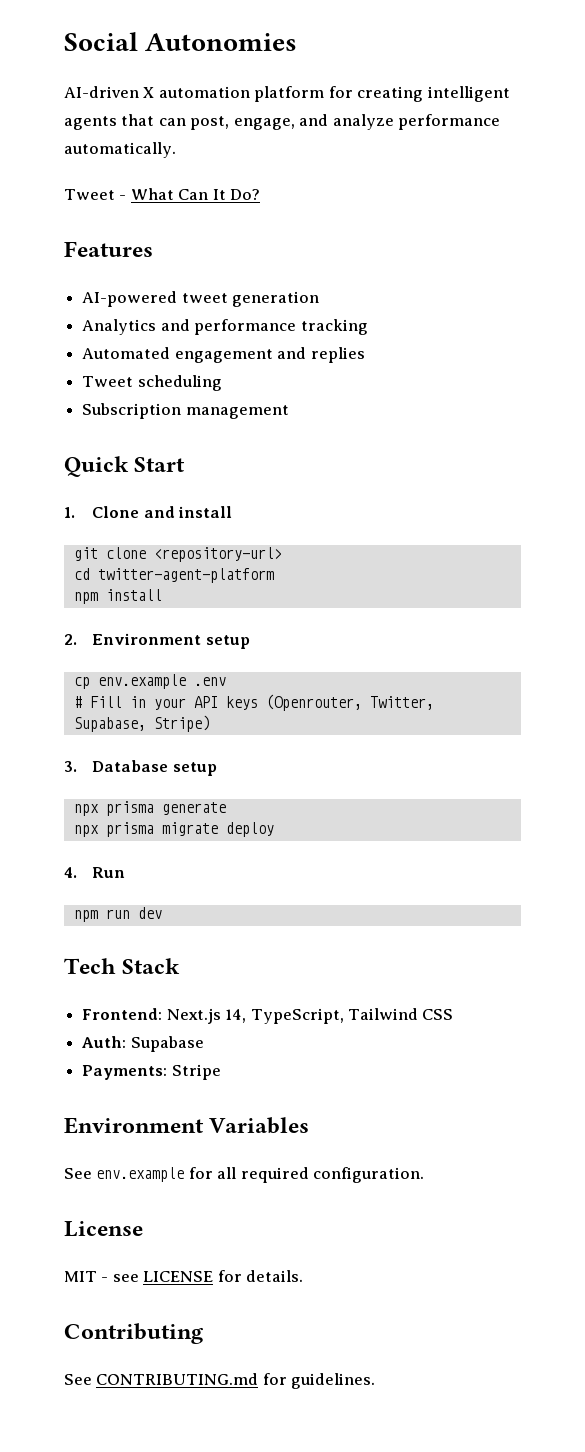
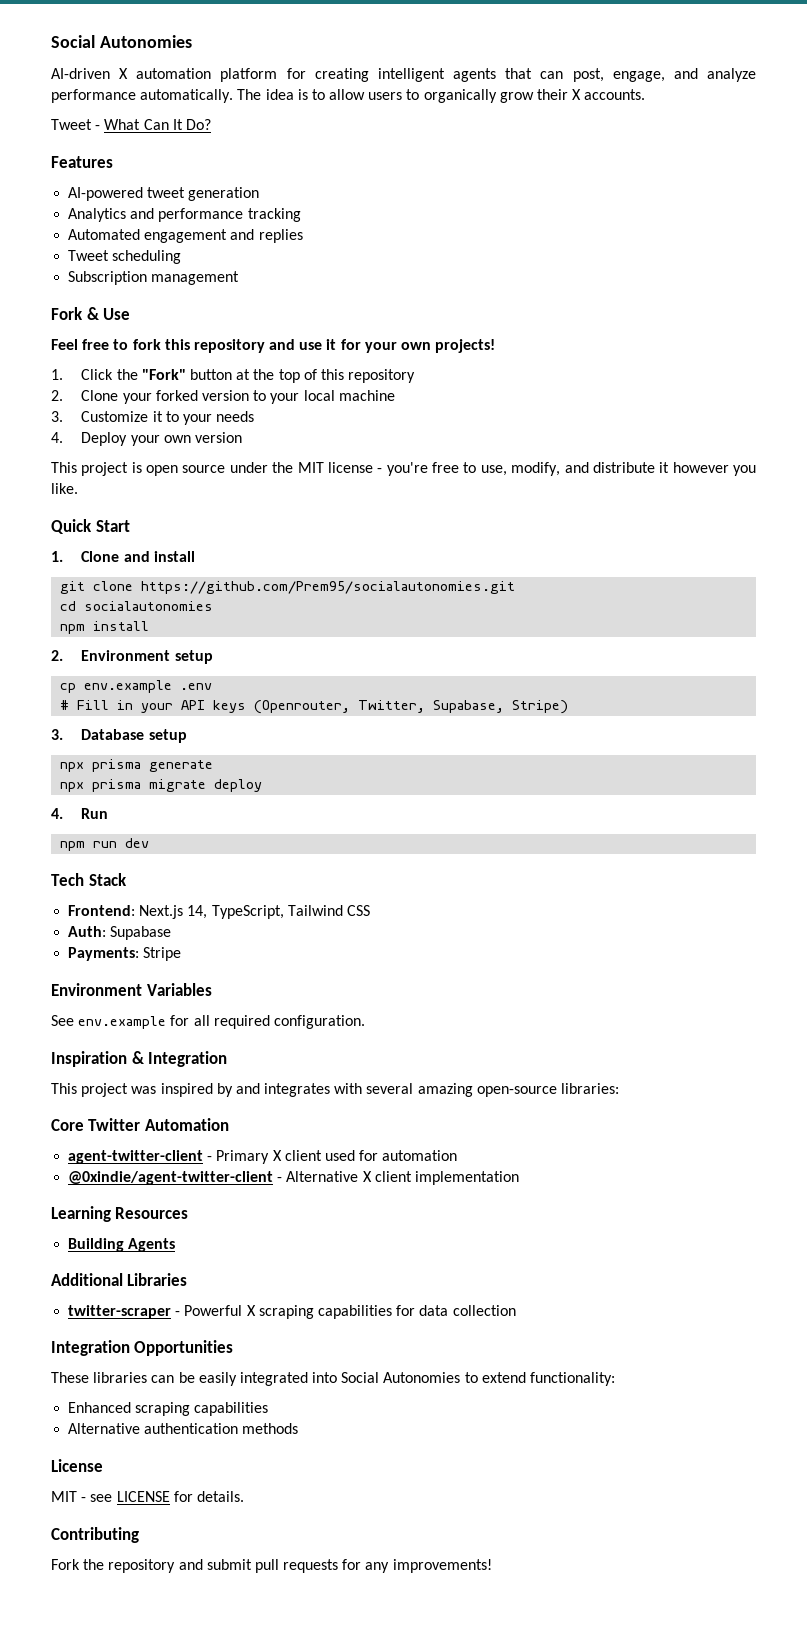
(176, 150) none -> [237,89,646,103] The idea is to allow users to organically grow their X accounts.
(289, 412) none -> [51,307,131,320] [51,339,496,353] [51,369,416,383] [51,390,395,404] [51,411,255,425] [51,432,242,446] [51,462,756,476] [51,483,78,494] // Fork & Use // Feel free to fork this repository and use it for your own projects! // 1. Click the "Fork" button at the top of this repository // 2. Clone your forked version to your local machine // 3. Customize it to your needs // 4. Deploy your own version // This project is open source under the MIT license - you're free to use, modify, and distribute it however you like.
[153,547,282,562] <repository-url> -> [141,581,516,594] https://github.com/Prem95/socialautonomies.git
[97,568,274,583] twitter-agent-platform -> [84,601,214,611] socialautonomies
(425, 1175) none -> [51,1051,228,1067] [51,1083,620,1097] [51,1118,229,1131] [68,1150,458,1164] [68,1171,519,1185] [51,1206,189,1222] [68,1238,176,1252] [51,1273,188,1286] [68,1305,516,1319] [51,1340,234,1356] [51,1372,616,1386] [68,1402,269,1416] [68,1423,299,1434] // Inspiration & Integration // This project was inspired by and integrates with several amazing open-source libraries: // Core Twitter Automation // agent-twitter-client - Primary X client used for automation // @0xindie/agent-twitter-client - Alternative X client implementation // Learning Resources // Building Agents // Additional Libraries // twitter-scraper - Powerful X scraping capabilities for data collection // Integration Opportunities // These libraries can be easily integrated into Social Autonomies to extend functionality: // Enhanced scraping capabilities // Alternative authentication methods
[64,1373,376,1389] See CONTRIBUTING.md for guidelines. -> [51,1559,492,1573] Fork the repository and submit pull requests for any improvements!

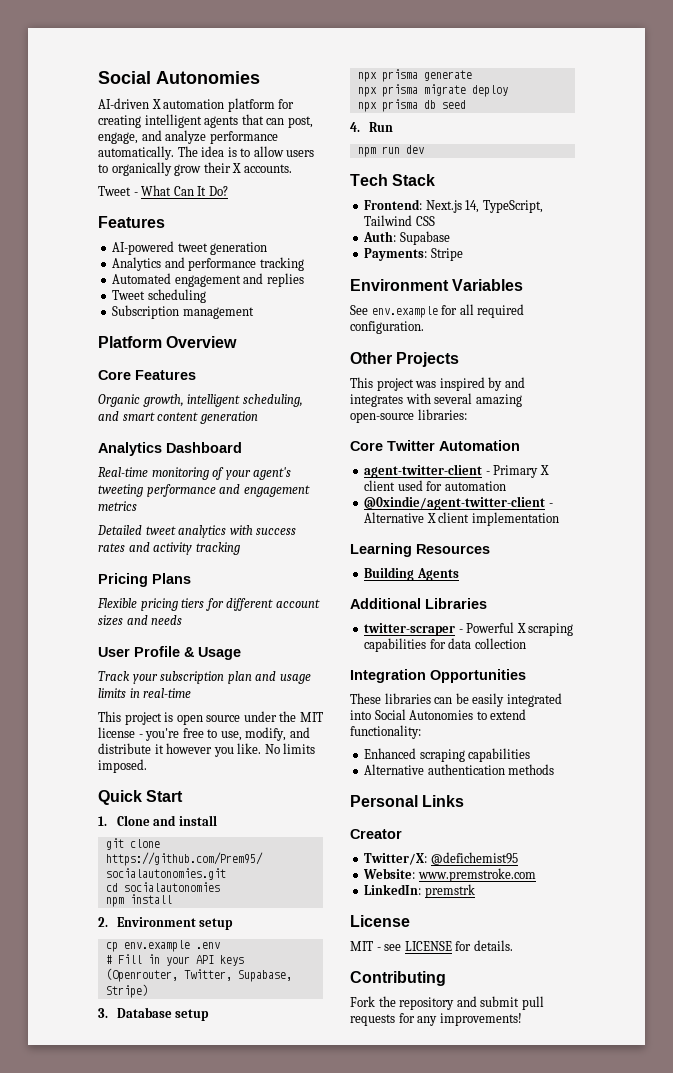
[51,307,131,320] [51,339,496,353] [51,369,416,383] [51,390,395,404] [51,411,255,425] [51,432,242,446] Fork & Use // Feel free to fork this repository and use it for your own projects! // 1. Click the "Fork" button at the top of this repository // 2. Clone your forked version to your local machine // 3. Customize it to your needs // 4. Deploy your own version -> [98,336,238,348] [98,370,196,380] [98,394,303,407] [98,411,258,424] [98,442,242,456] [98,467,292,480] [98,484,310,497] [98,501,137,511] [97,525,297,538] [98,542,240,555] [98,573,191,587] [97,598,320,611] [98,615,183,626] [98,646,241,660] [98,671,311,684] [98,688,192,698] Platform Overview // Core Features // Organic growth, intelligent scheduling, and smart content generation // Analytics Dashboard // Real-time monitoring of your agent's tweeting performance and engagement metrics // Detailed tweet analytics with success rates and activity tracking // Pricing Plans // Flexible pricing tiers for different account sizes and needs // User Profile & Usage // Track your subscription plan and usage limits in real-time
(78, 488) none -> [264,743,316,754] [98,759,147,773] No limits imposed.
(263, 785) none -> [357,99,466,112] // npx prisma db seed
[51,1051,228,1067] Inspiration & Integration -> [350,352,460,367] Other Projects
(299, 1428) none -> [350,795,465,807] [350,829,402,839] [364,852,518,865] [363,868,536,882] [364,884,475,898] // Personal Links // Creator // Twitter/X: @defichemist95 // Website: www.premstroke.com // LinkedIn: premstrk

